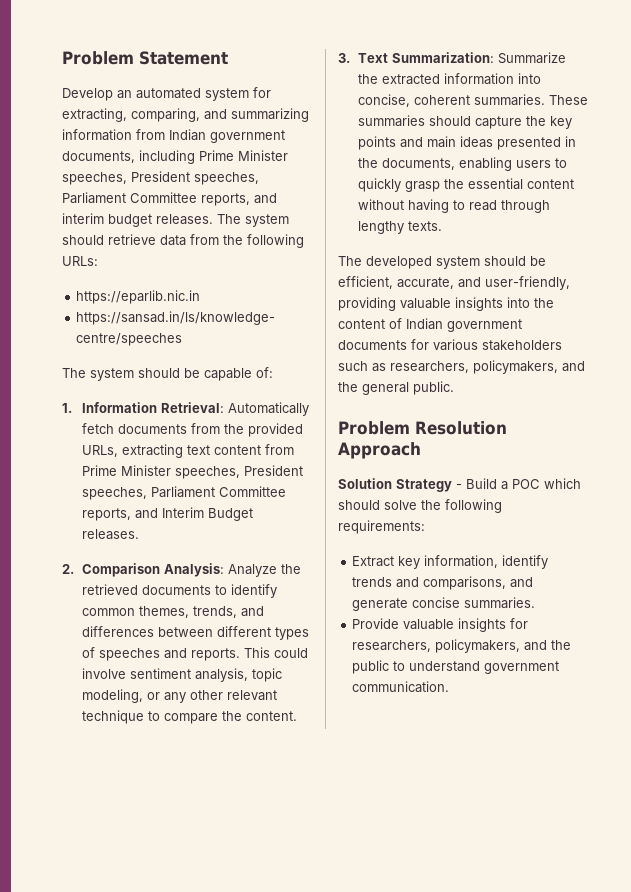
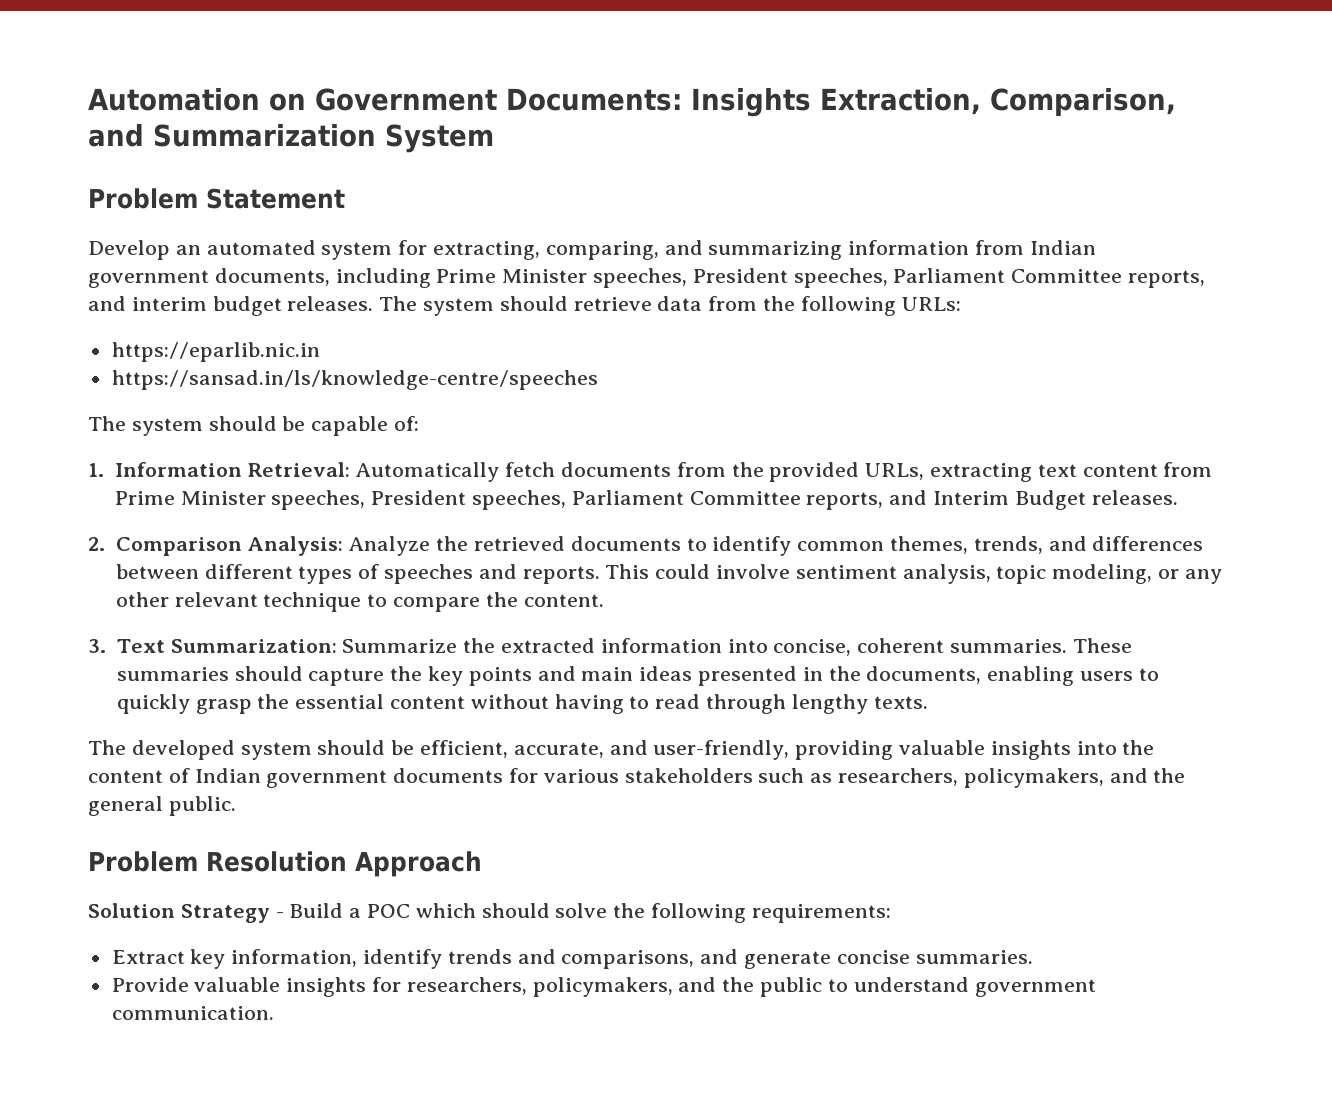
(62, 58) none -> [88,87,1176,117] [88,123,494,153] Automation on Government Documents: Insights Extraction, Comparison, and Summarization System //

